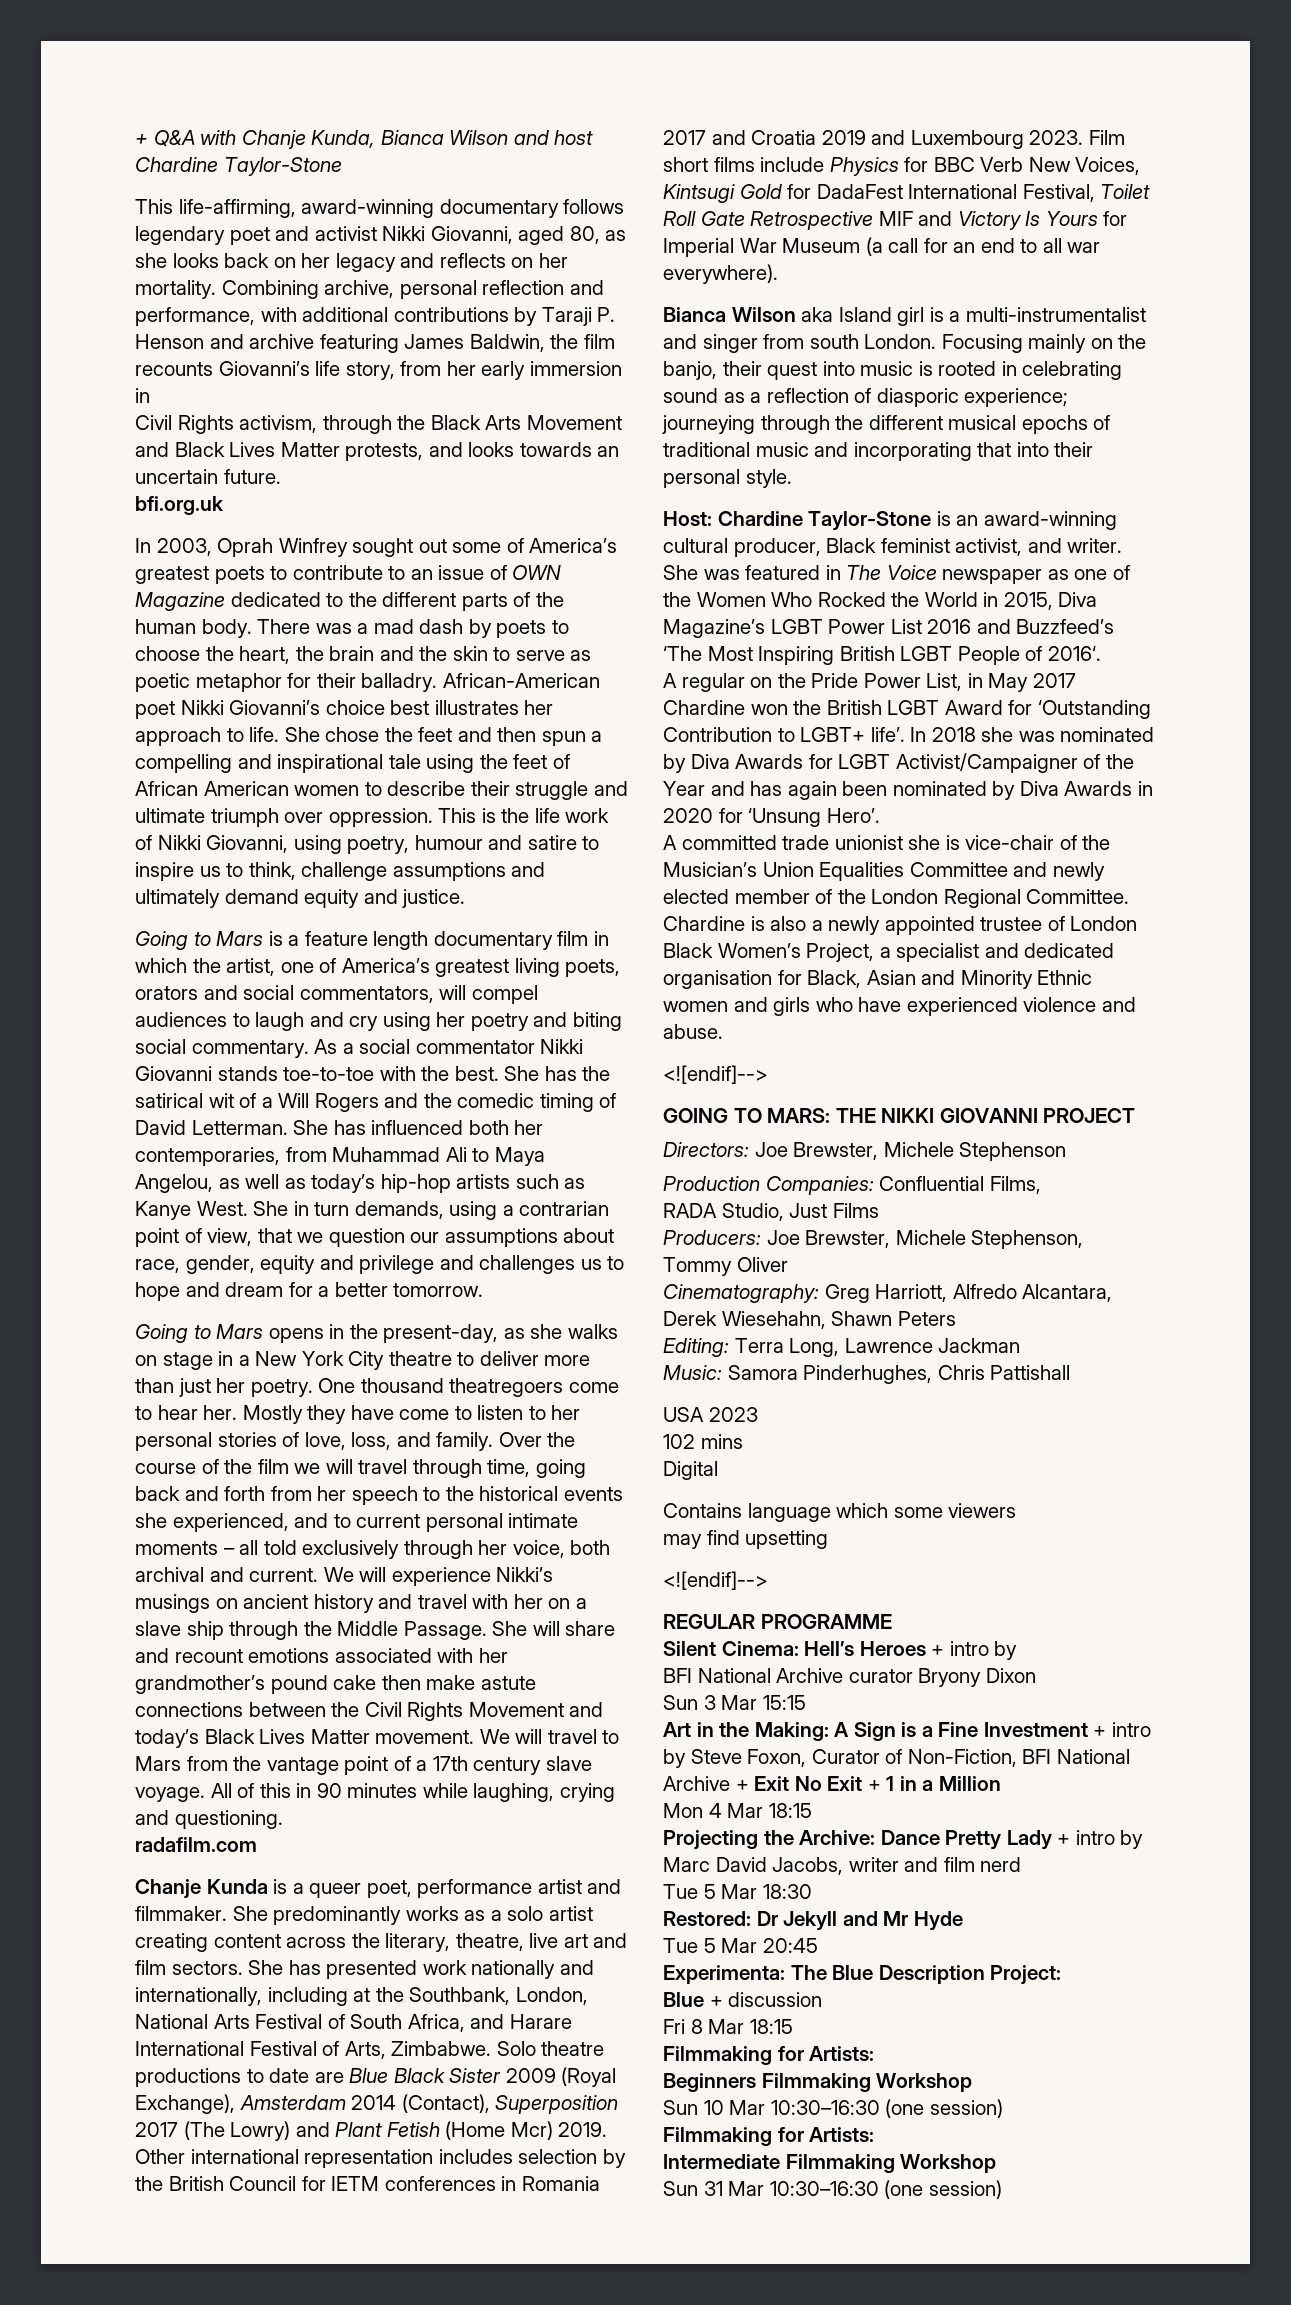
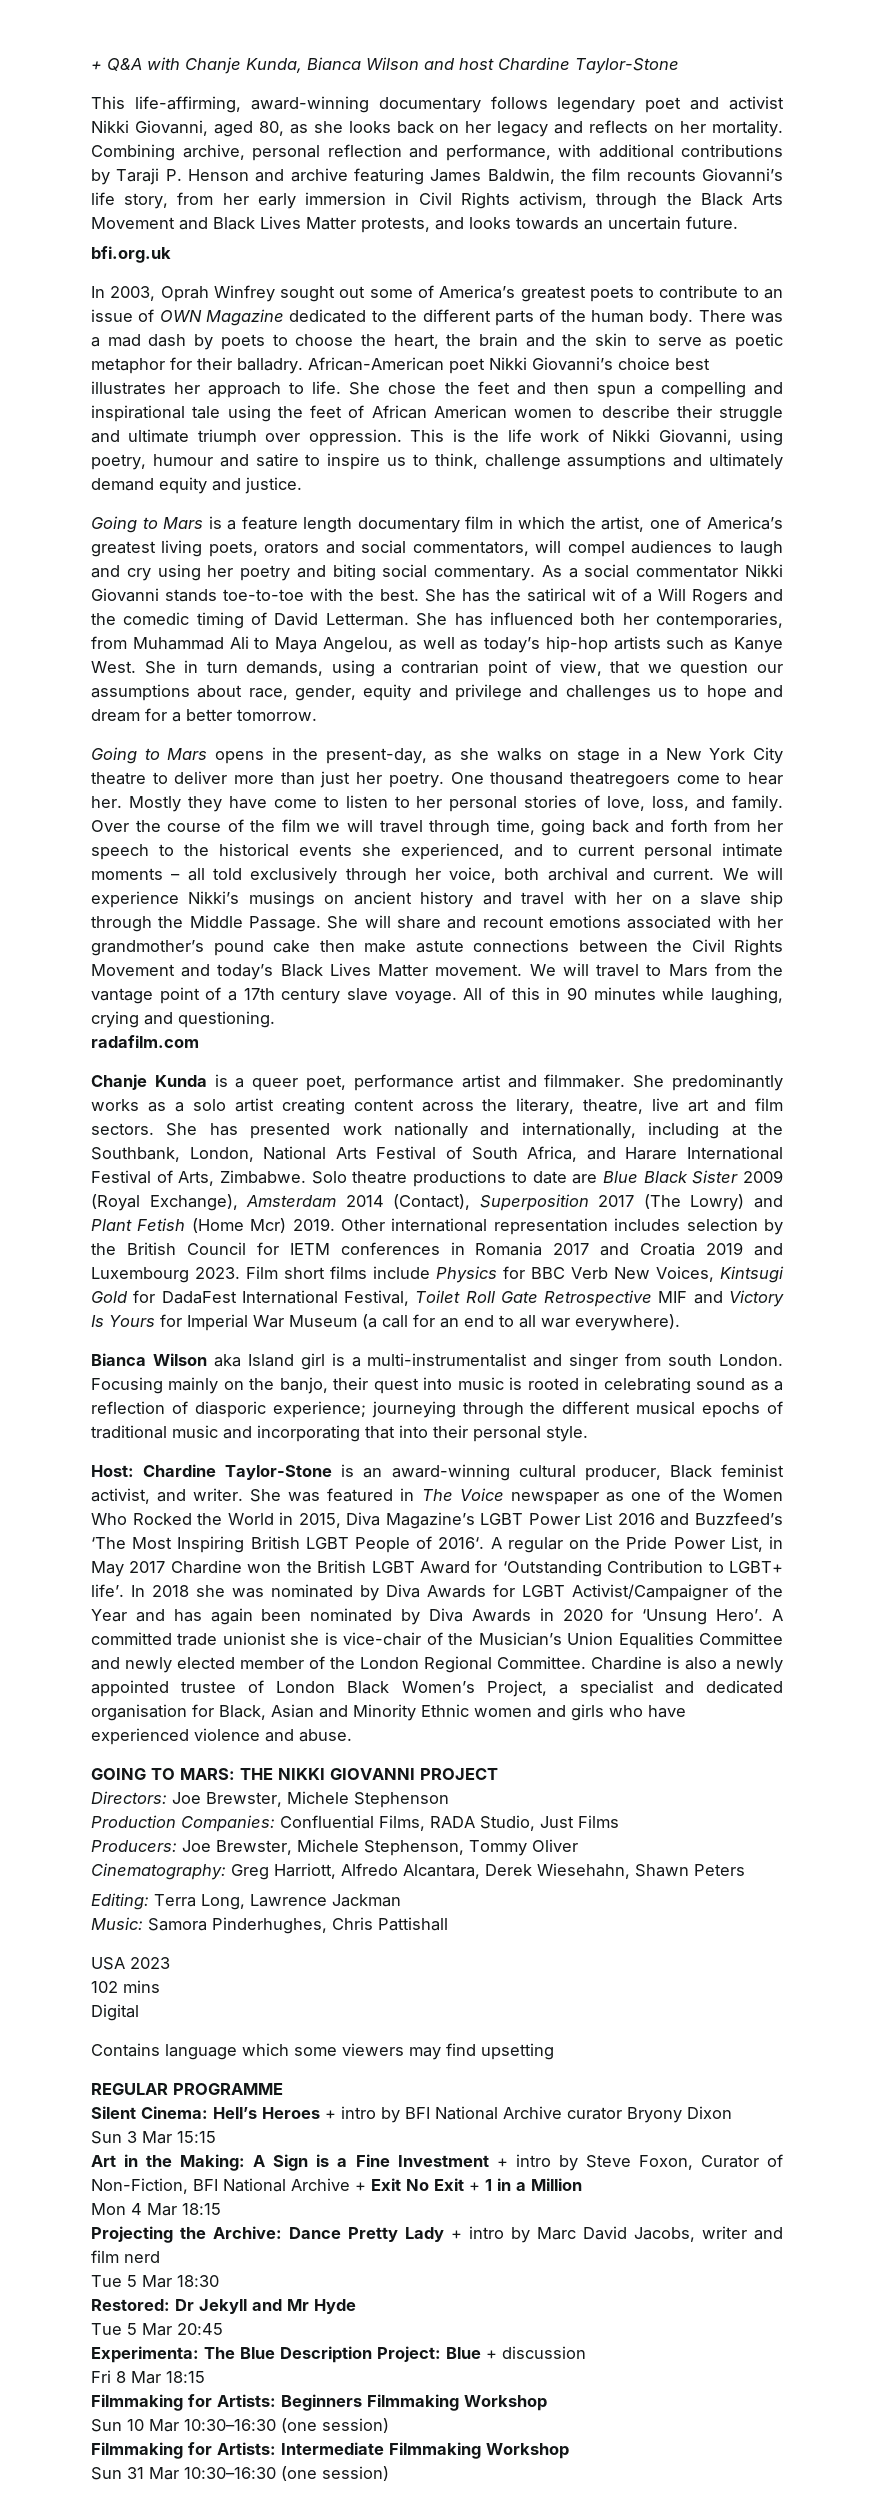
(150, 395) // -> (410, 198) none
(1101, 653) // -> (485, 1543) none
(880, 815) // -> (764, 1615) none
[663,1065,768,1084] // <![endif]--> -> (352, 1735) none
(1041, 1185) // -> (425, 1823) none
(1017, 1510) // -> (404, 2049) none
[663,1571,768,1590] // <![endif]--> -> (554, 2051) none
(1018, 1650) // -> (400, 2115) none
(1062, 1975) // -> (441, 2354) none
(875, 2053) // -> (276, 2400) none
(875, 2134) // -> (276, 2448) none

